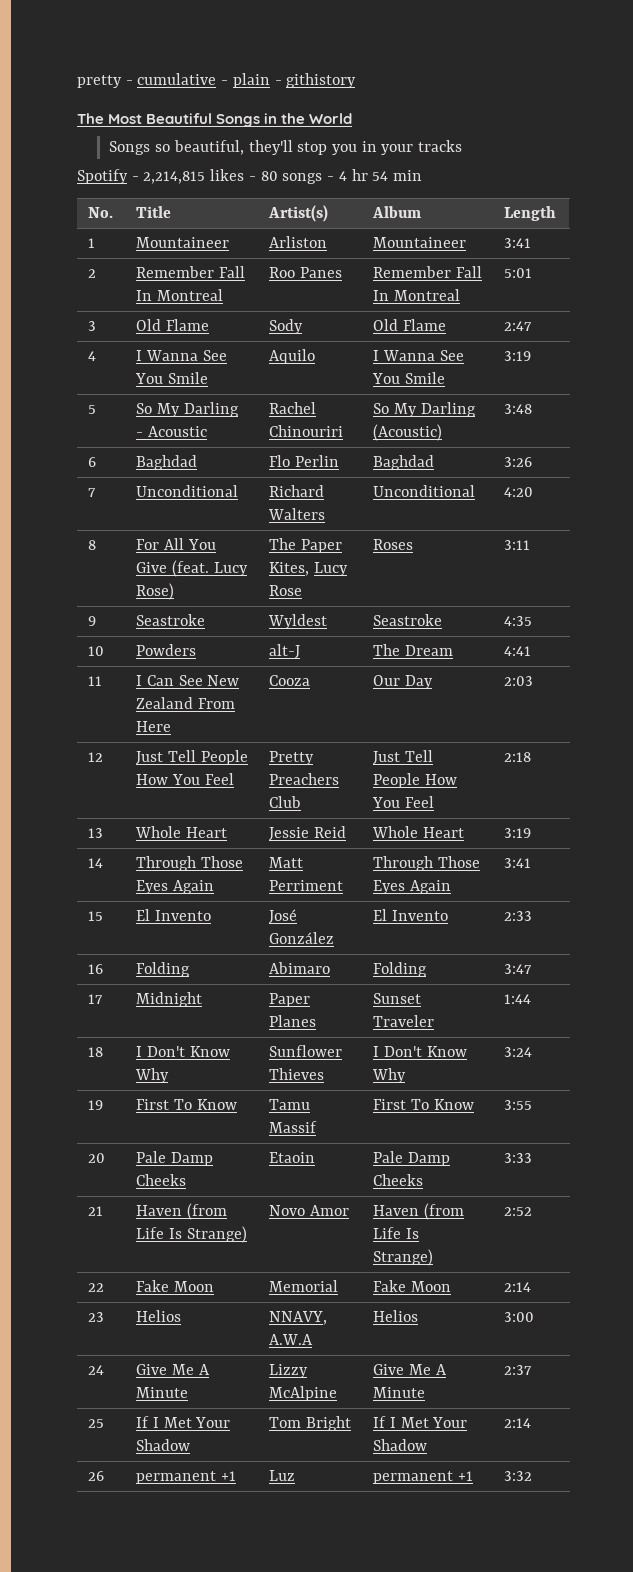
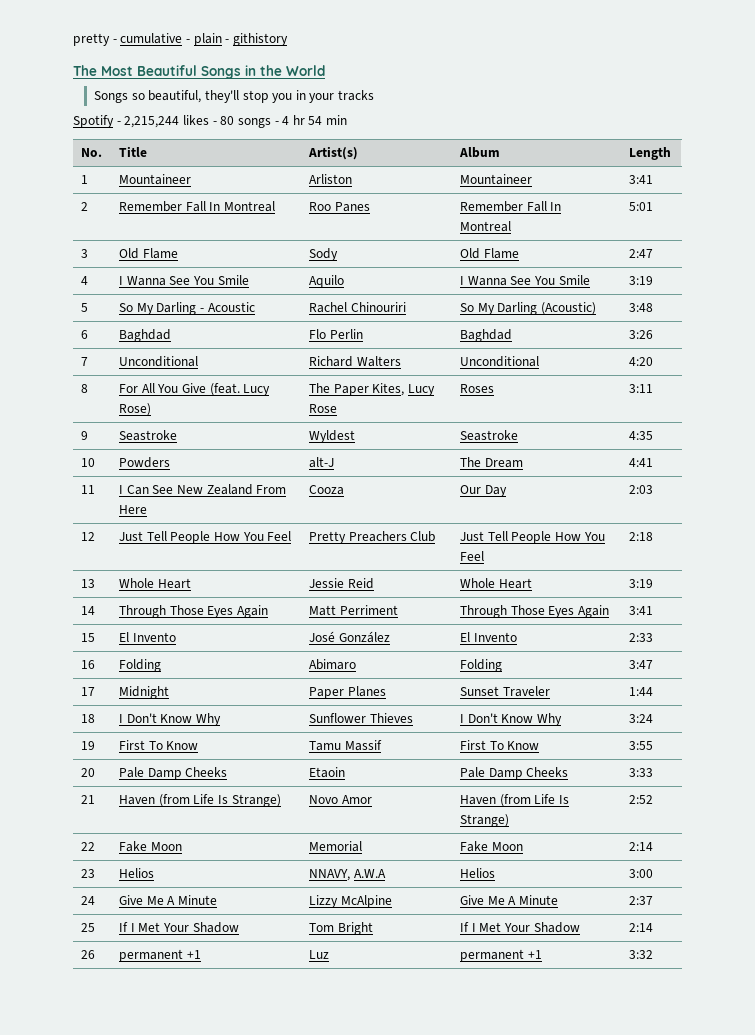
[143,171,206,184] 2,214,815 -> [124,116,180,128] 2,215,244

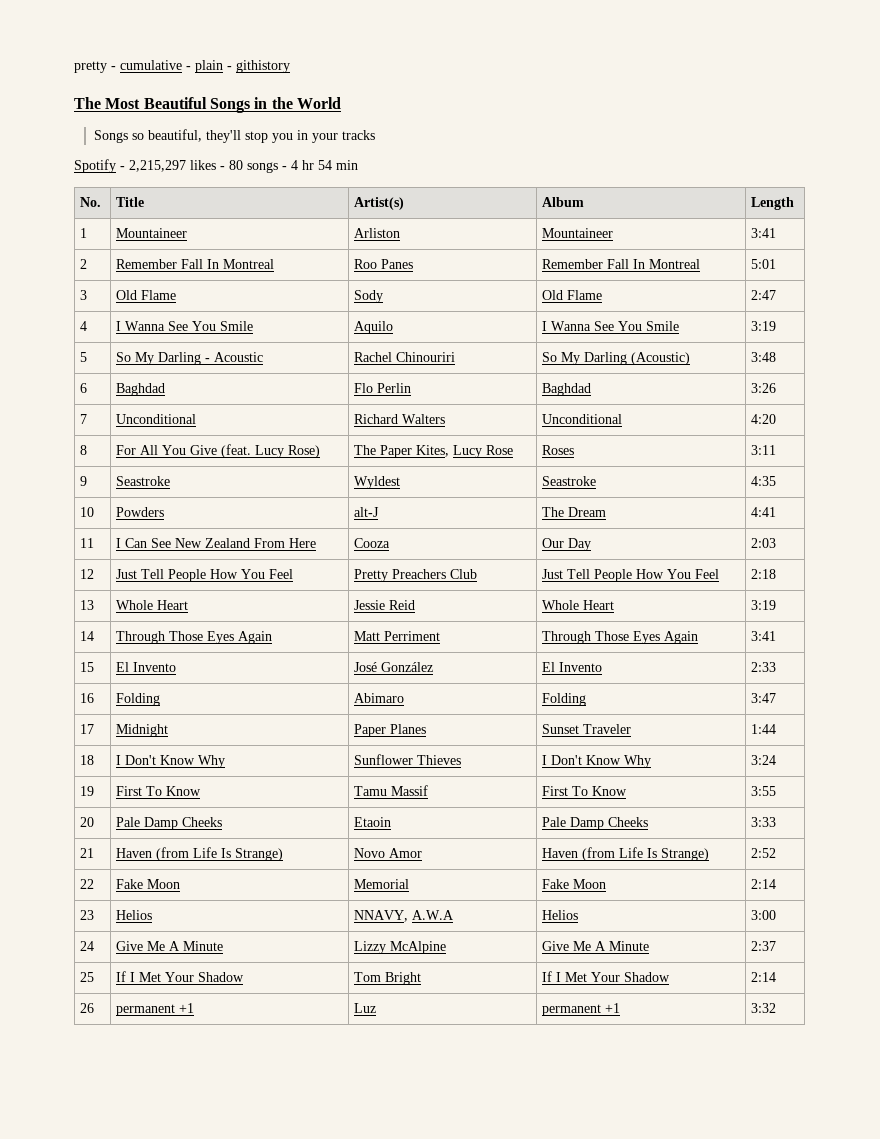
[124,116,180,128] 2,215,244 -> [129,160,186,172] 2,215,297

